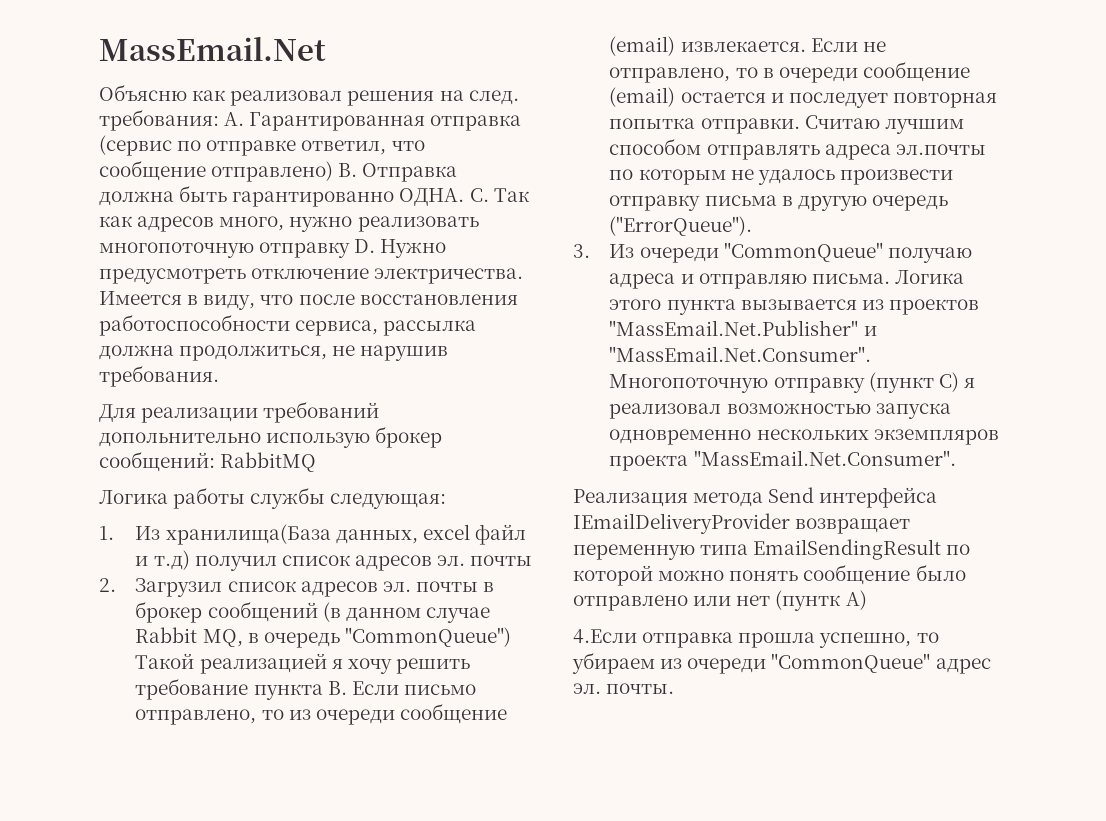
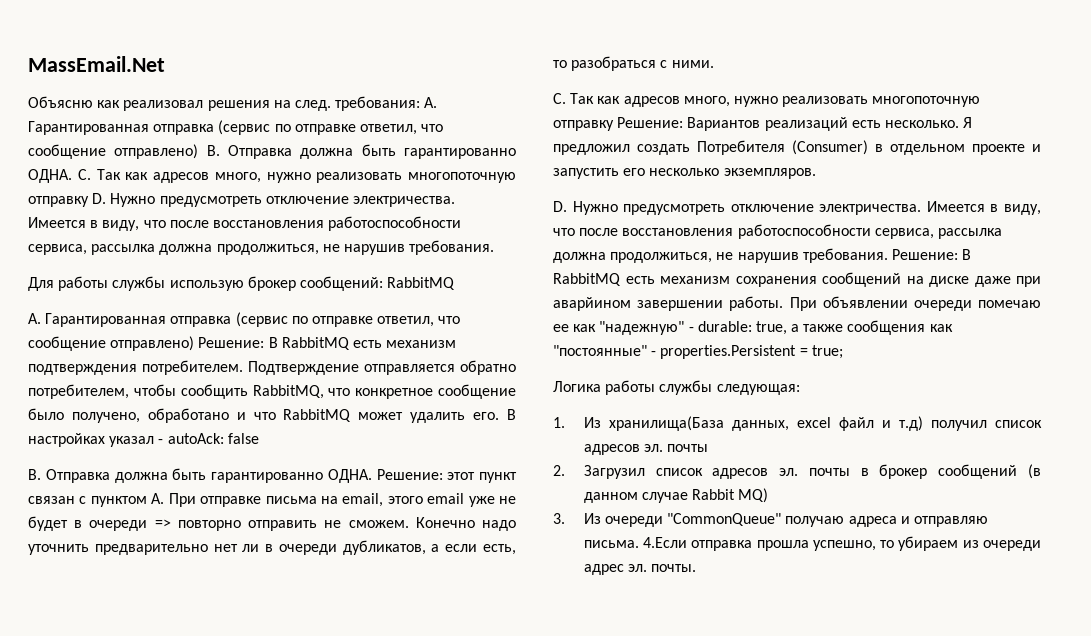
[141,401,380,423] [99,432,261,447] реализации требований допольнительно -> [58,276,166,291] работы службы
(317, 462) none -> [28,312,461,327] [28,336,457,351] [28,360,516,375] [28,384,516,399] [28,408,517,423] [28,433,259,447] [28,468,517,483] [28,493,517,507] [28,516,516,531] [28,540,516,555] [553,56,714,71] [553,93,981,107] [553,117,973,131] [553,140,1041,155] [553,168,816,179] [553,201,1041,215] [553,224,1002,239] [553,248,972,263] [553,272,1041,287] [553,296,1041,311] [553,320,953,335] [553,345,843,359] // A. Гарантированная отправка (сервис по отправке ответил, что сообщение отправлено) Решение: В RabbitMQ есть механизм подтверждения потребителем. Подтверждение отправляется обратно потребителем, чтобы сообщить RabbitMQ, что конкретное сообщение было получено, обработано и что RabbitMQ может удалить его. В настройках указал - autoAck: false // B. Отправка должна быть гарантированно ОДНА. Решение: этот пункт связан с пунктом А. При отправке письма на email, этого email уже не будет в очереди => повторно отправить не сможем. Конечно надо уточнить предварительно нет ли в очереди дубликатов, а если есть, то разобраться с ними. // C. Так как адресов много, нужно реализовать многопоточную отправку Решение: Вариантов реализаций есть несколько. Я предложил создать Потребителя (Consumer) в отдельном проекте и запустить его несколько экземпляров. // D. Нужно предусмотреть отключение электричества. Имеется в виду, что после восстановления работоспособности сервиса, рассылка должна продолжиться, не нарушив требования. Решение: В RabbitMQ есть механизм сохранения сообщений на диске даже при аварйином завершении работы. При объявлении очереди помечаю ее как "надежную" - durable: true, а также сообщения как "постоянные" - properties.Persistent = true;
[202,627,511,648] [135,653,470,674] [135,678,476,700] [135,703,507,725] [609,36,886,56] [609,61,970,83] [609,87,997,108] [609,115,964,134] [609,138,986,160] [609,169,953,185] [609,195,948,211] [609,216,753,236] MQ, в очередь "CommonQueue") Такой реализацией я хочу решить требование пункта B. Если письмо отправлено, то из очереди сообщение (email) извлекается. Если не отправлено, то в очереди сообщение (email) остается и последует повторная попытка отправки. Считаю лучшим способом отправлять адреса эл.почты по которым не удалось произвести отправку письма в другую очередь ("ErrorQueue"). -> [738,488,769,503] MQ)
[894,270,964,284] [609,299,979,315] [609,320,877,336] [609,346,872,362] [609,372,975,393] [609,403,951,419] [609,429,999,445] [609,450,956,471] [573,487,938,508] [573,513,911,534] [573,539,971,560] [573,564,966,586] [573,590,867,611] Логика этого пункта вызывается из проектов "MassEmail.Net.Publisher" и "MassEmail.Net.Consumer". Многопоточную отправку (пункт C) я реализовал возможностью запуска одновременно нескольких экземпляров проекта "MassEmail.Net.Consumer". // Реализация метода Send интерфейса IEmailDeliveryProvider возвращает переменную типа EmailSendingResult по которой можно понять сообщение было отправлено или нет (пунтк A) // -> (639, 544) none
[771,653,931,673] "CommonQueue" -> (1041, 545) none

